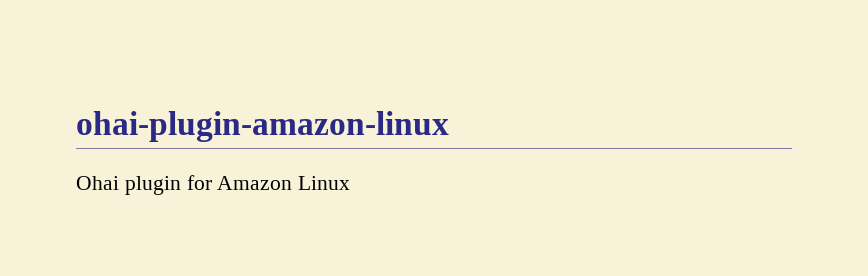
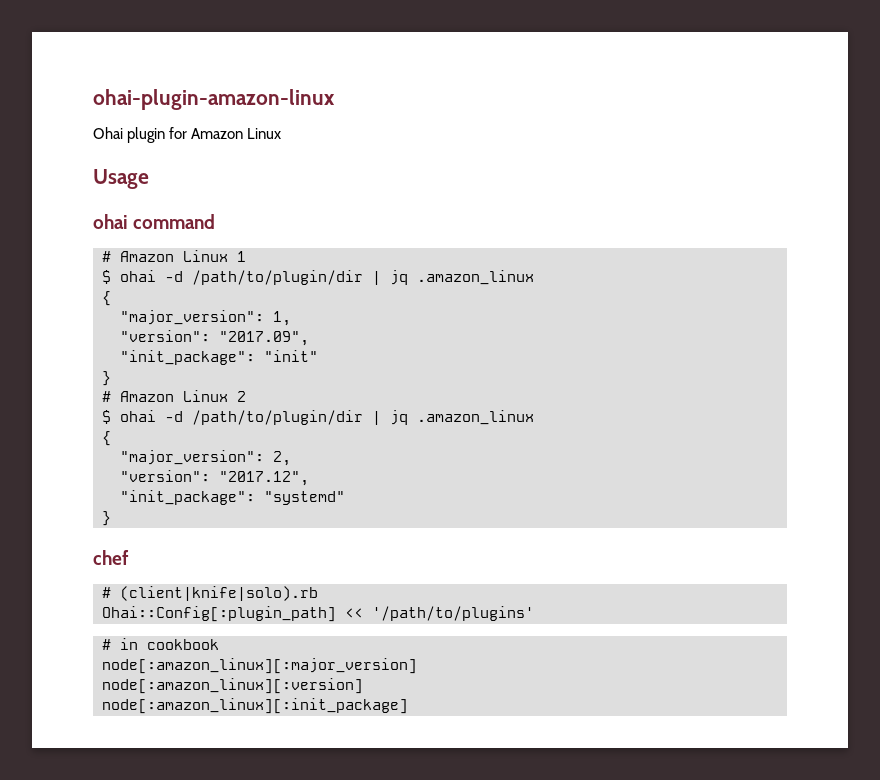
(351, 183) none -> [93,169,149,189] [93,214,216,229] [102,250,246,262] [102,270,534,285] [102,291,111,306] [120,310,291,326] [120,330,309,346] [120,350,318,365] [102,371,111,386] [102,390,246,402] [102,410,534,425] [102,431,111,446] [120,450,291,466] [120,470,309,486] [120,490,345,505] [102,511,111,526] [93,550,129,565] [102,586,318,601] [102,606,534,622] [102,638,219,650] [102,658,417,674] [102,678,363,694] [102,698,408,714] // Usage // ohai command // # Amazon Linux 1 // $ ohai -d /path/to/plugin/dir | jq .amazon_linux // { // "major_version": 1, // "version": "2017.09", // "init_package": "init" // } // # Amazon Linux 2 // $ ohai -d /path/to/plugin/dir | jq .amazon_linux // { // "major_version": 2, // "version": "2017.12", // "init_package": "systemd" // } // chef // # (client|knife|solo).rb // Ohai::Config[:plugin_path] << '/path/to/plugins' // # in cookbook // node[:amazon_linux][:major_version] // node[:amazon_linux][:version] // node[:amazon_linux][:init_package]

